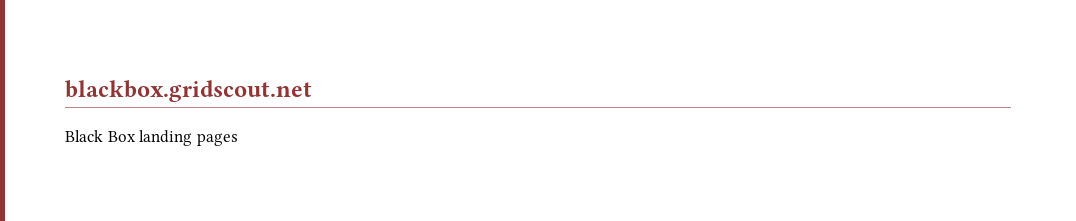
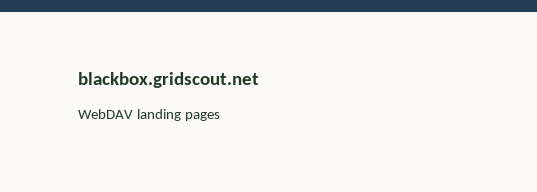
[65,130,136,142] Black Box -> [78,109,133,119] WebDAV

